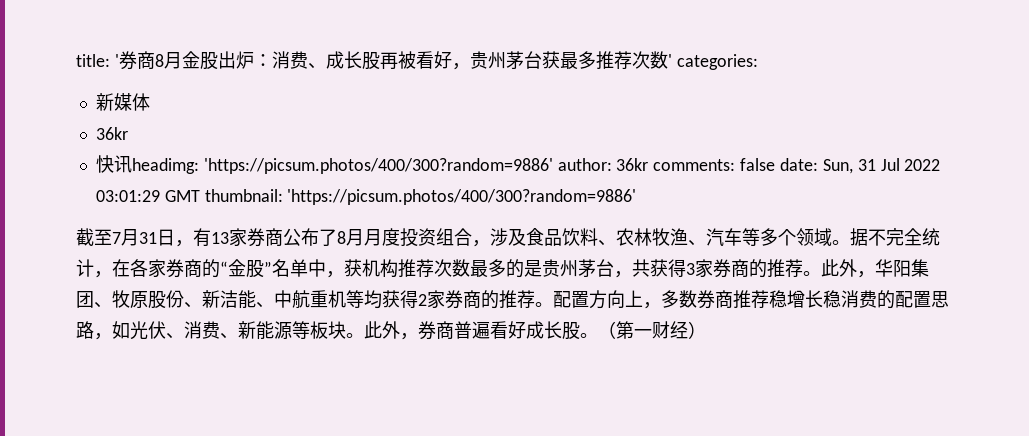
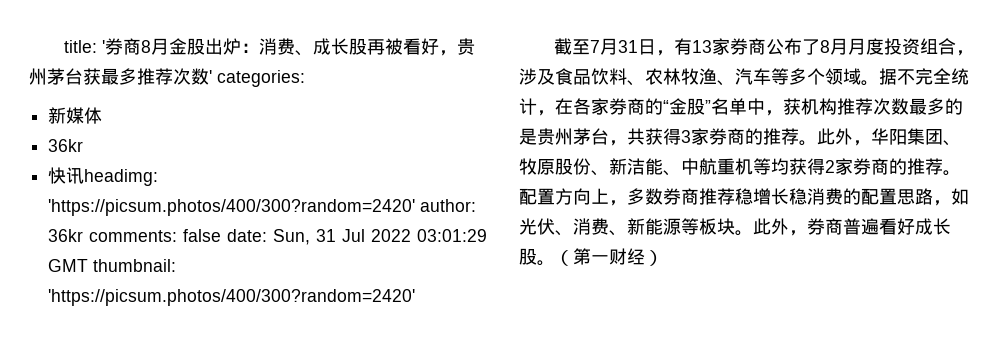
[203,158,553,174] 'https://picsum.photos/400/300?random=9886' -> [48,199,416,216] 'https://picsum.photos/400/300?random=2420'
[287,189,637,205] 'https://picsum.photos/400/300?random=9886' -> [48,289,416,306] 'https://picsum.photos/400/300?random=2420'

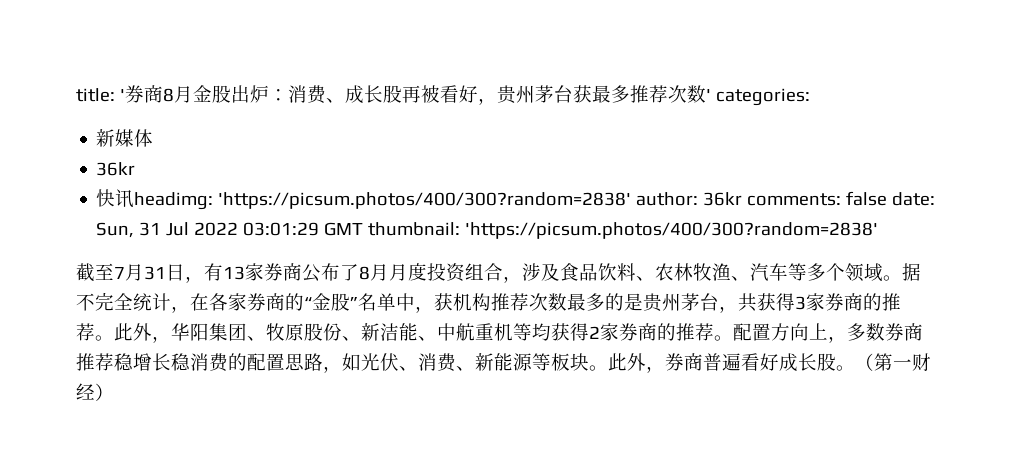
[48,199,416,216] 'https://picsum.photos/400/300?random=2420' -> [218,192,632,209] 'https://picsum.photos/400/300?random=2838'
[48,289,416,306] 'https://picsum.photos/400/300?random=2420' -> [465,222,879,239] 'https://picsum.photos/400/300?random=2838'

